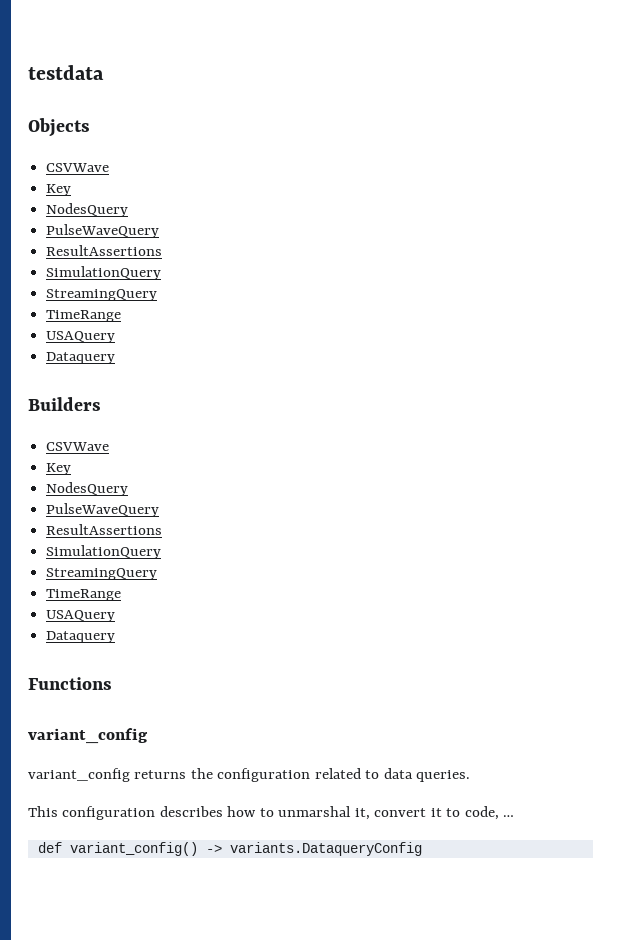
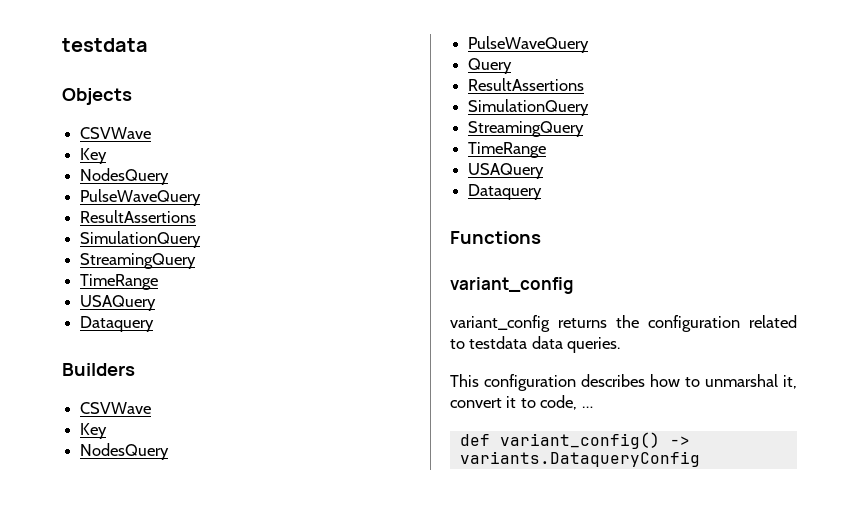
(160, 510) none -> [468,58,513,74] // Query
(380, 774) none -> [469,336,528,349] testdata

